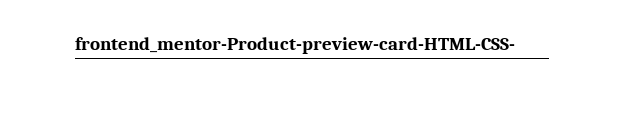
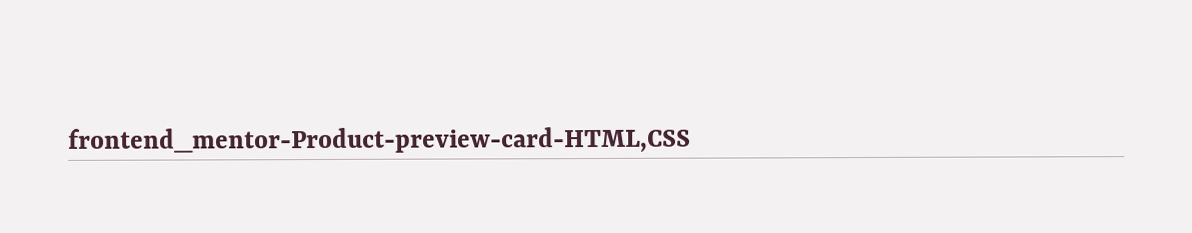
[75,37,515,54] frontend_mentor-Product-preview-card-HTML-CSS- -> [68,126,691,155] frontend_mentor-Product-preview-card-HTML,CSS

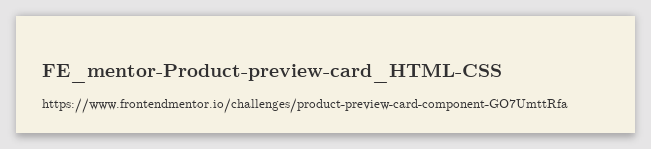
[68,126,691,155] frontend_mentor-Product-preview-card-HTML,CSS -> [42,63,502,83] [42,98,568,114] FE_mentor-Product-preview-card_HTML-CSS // https://www.frontendmentor.io/challenges/product-preview-card-component-GO7UmttRfa

